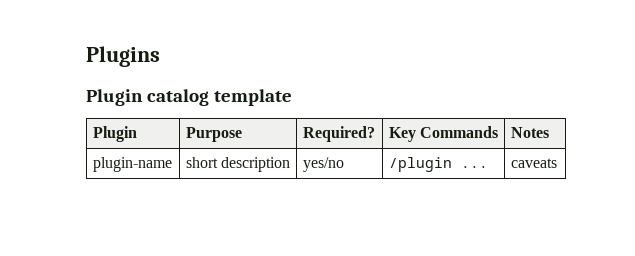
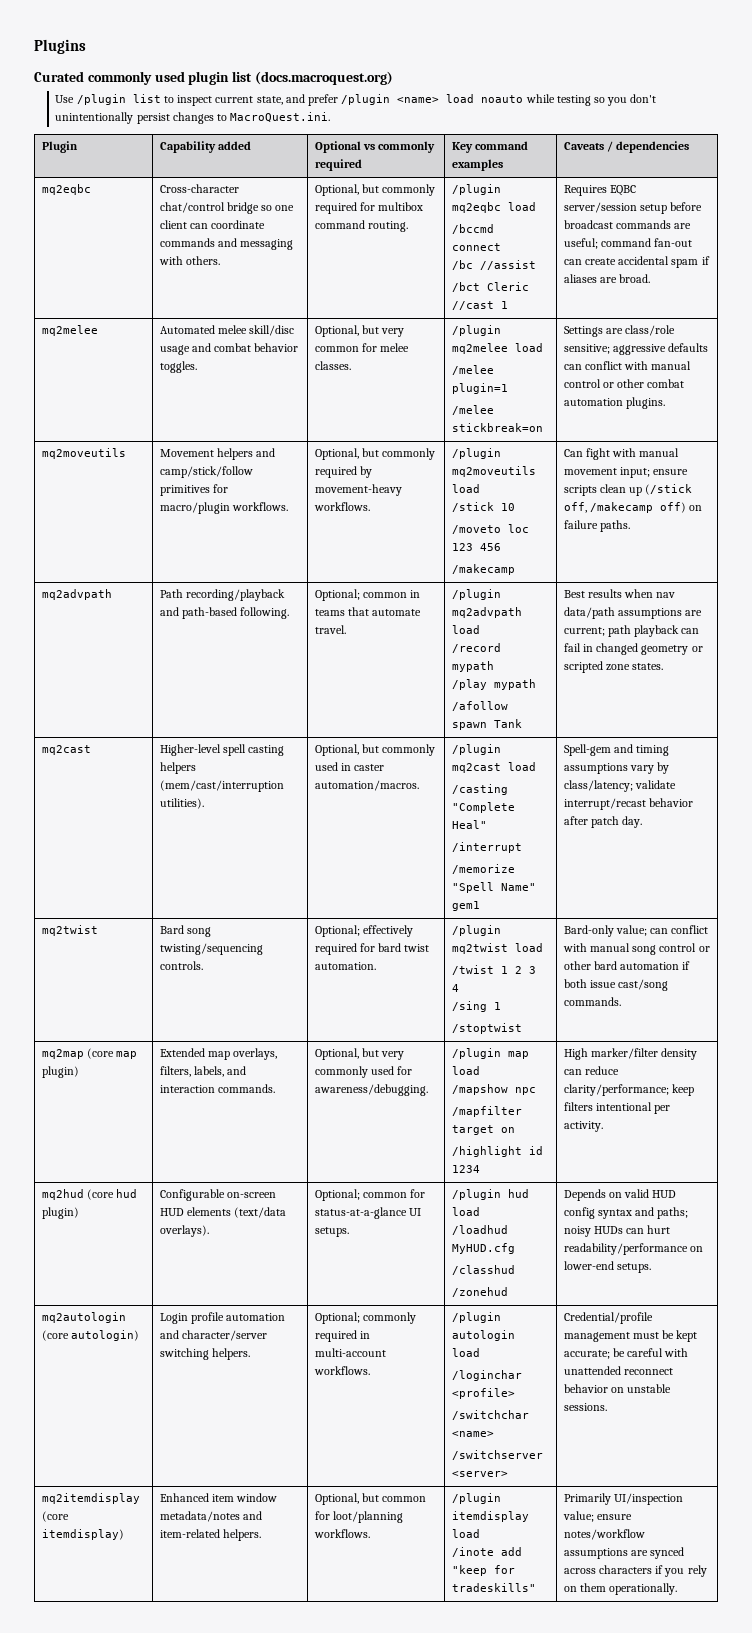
[86,89,293,106] [92,126,137,142] [185,127,242,142] [302,126,375,142] [388,126,499,142] [510,127,549,138] [92,157,172,172] [185,157,291,172] [302,157,344,172] [388,157,488,172] [510,158,557,168] Plugin catalog template // Plugin | Purpose | Required? | Key Commands | Notes // plugin-name | short description | yes/no | /plugin ... | caveats -> [34,71,393,85] [55,94,657,106] [55,112,331,124] [41,141,78,153] [159,141,251,153] [314,141,436,153] [314,159,362,171] [451,141,528,153] [451,159,503,171] [563,141,690,153] [41,184,91,195] [159,184,239,193] [159,202,295,214] [159,220,266,229] [159,238,294,250] [158,256,220,265] [314,184,436,196] [314,202,424,214] [314,220,408,232] [451,184,501,195] [451,202,536,213] [451,224,494,234] [451,243,501,251] [451,260,536,270] [451,282,529,292] [451,301,508,310] [563,185,636,196] [563,202,703,214] [563,220,692,229] [563,238,693,249] [563,256,710,268] [563,274,651,283] [41,325,98,336] [159,325,295,336] [159,343,299,355] [159,361,197,373] [314,325,405,337] [314,343,410,352] [314,361,351,370] [451,325,501,336] [451,343,543,354] [451,365,494,375] [451,383,508,394] [451,405,494,415] [451,423,543,432] [563,325,676,337] [563,343,709,355] [563,361,692,370] [563,379,685,388] [563,397,665,409] [41,448,126,459] [159,448,276,460] [159,466,253,478] [159,484,228,496] [159,502,288,514] [314,448,436,460] [314,466,372,478] [314,484,402,496] [313,502,370,511] [451,448,501,459] [451,466,536,477] [451,484,480,493] [451,502,515,512] [451,524,529,534] [451,543,501,551] [451,564,515,575] [563,448,680,460] [563,467,689,478] [563,484,693,496] [563,502,703,513] [563,520,630,532] [41,589,112,600] [159,589,285,601] [159,607,290,619] [314,589,421,601] [314,607,422,616] [314,625,346,634] [451,589,501,600] [451,607,522,618] [451,625,480,634] [451,643,501,653] [451,661,494,672] [451,679,536,690] [451,701,508,711] [451,719,522,730] [563,589,676,598] [563,607,703,619] [563,625,700,637] [563,643,703,655] [563,661,664,673] [41,745,91,755] [159,744,285,756] [159,762,196,774] [159,780,284,792] [159,798,204,809] [314,744,436,756] [314,762,385,771] [314,780,419,791] [451,744,501,755] [451,762,536,773] [451,784,508,795] [451,802,515,813] [451,820,487,829] [451,842,522,853] [451,864,515,874] [451,882,536,893] [451,901,480,911] [563,744,670,756] [563,762,670,774] [563,780,676,792] [563,798,693,810] [563,816,643,828] [41,925,98,936] [159,925,211,937] [159,943,263,955] [159,961,203,970] [314,925,413,937] [314,943,430,955] [314,962,376,970] [451,925,501,936] [451,943,543,954] [451,965,536,975] [451,984,459,992] [451,1001,501,1012] [451,1023,522,1034] [563,925,709,937] [562,943,710,955] [563,961,691,970] [563,979,669,991] [563,997,621,1006] [41,1048,138,1059] [41,1066,79,1078] [159,1048,278,1060] [159,1066,247,1077] [159,1084,275,1093] [314,1048,405,1060] [314,1066,413,1078] [314,1084,428,1096] [451,1048,529,1059] [451,1066,480,1075] [451,1084,536,1095] [451,1106,522,1117] [451,1125,515,1135] [451,1146,543,1157] [451,1165,480,1173] [563,1048,698,1060] [563,1066,619,1075] [563,1084,694,1096] [563,1102,671,1114] [563,1121,603,1132] [41,1189,138,1200] [41,1207,79,1219] [159,1189,276,1201] [159,1207,287,1218] [159,1225,209,1237] [314,1189,426,1201] [314,1207,421,1219] [314,1227,349,1237] [451,1189,529,1200] [451,1207,480,1216] [451,1225,508,1235] [451,1243,515,1254] [451,1265,515,1275] [451,1287,508,1297] [563,1189,677,1201] [563,1207,689,1219] [563,1225,671,1237] [563,1243,703,1255] [563,1261,651,1273] [41,1312,126,1323] [41,1330,139,1341] [159,1312,286,1324] [159,1330,267,1341] [159,1348,250,1360] [314,1312,416,1324] [314,1330,370,1342] [314,1348,386,1357] [313,1366,370,1375] [451,1312,501,1323] [451,1330,515,1341] [451,1348,480,1357] [451,1370,522,1381] [451,1388,515,1399] [451,1410,529,1420] [451,1431,494,1437] [451,1450,543,1460] [451,1471,508,1477] [563,1312,653,1324] [563,1330,698,1342] [563,1348,689,1359] [563,1366,673,1375] [563,1384,672,1393] [563,1403,607,1411] [41,1493,140,1504] [41,1511,69,1522] [41,1529,124,1540] [159,1493,278,1502] [159,1511,262,1522] [159,1529,261,1541] [314,1493,427,1505] [314,1511,403,1523] [313,1529,370,1538] [451,1493,501,1504] [451,1511,529,1522] [451,1529,480,1538] [451,1547,522,1557] [451,1565,515,1576] [451,1583,536,1592] [563,1493,683,1505] [562,1511,632,1522] [563,1529,645,1540] [563,1547,685,1559] [563,1565,707,1577] [563,1583,678,1595] Curated commonly used plugin list (docs.macroquest.org) // Use /plugin list to inspect current state, and prefer /plugin <name> load noauto while testing so you don't unintentionally persist changes to MacroQuest.ini. // Plugin | Capability added | Optional vs commonly required | Key command examples | Caveats / dependencies // mq2eqbc | Cross-character chat/control bridge so one client can coordinate commands and messaging with others. | Optional, but commonly required for multibox command routing. | /plugin mq2eqbc load // /bccmd connect // /bc //assist // /bct Cleric //cast 1 | Requires EQBC server/session setup before broadcast commands are useful; command fan-out can create accidental spam if aliases are broad. // mq2melee | Automated melee skill/disc usage and combat behavior toggles. | Optional, but very common for melee classes. | /plugin mq2melee load // /melee plugin=1 // /melee stickbreak=on | Settings are class/role sensitive; aggressive defaults can conflict with manual control or other combat automation plugins. // mq2moveutils | Movement helpers and camp/stick/follow primitives for macro/plugin workflows. | Optional, but commonly required by movement-heavy workflows. | /plugin mq2moveutils load // /stick 10 // /moveto loc 123 456 // /makecamp | Can fight with manual movement input; ensure scripts clean up (/stick off, /makecamp off) on failure paths. // mq2advpath | Path recording/playback and path-based following. | Optional; common in teams that automate travel. | /plugin mq2advpath load // /record mypath // /play mypath // /afollow spawn Tank | Best results when nav data/path assumptions are current; path playback can fail in changed geometry or scripted zone states. // mq2cast | Higher-level spell casting helpers (mem/cast/interruption utilities). | Optional, but commonly used in caster automation/macros. | /plugin mq2cast load // /casting "Complete Heal" // /interrupt // /memorize "Spell Name" gem1 | Spell-gem and timing assumptions vary by class/latency; validate interrupt/recast behavior after patch day. // mq2twist | Bard song twisting/sequencing controls. | Optional; effectively required for bard twist automation. | /plugin mq2twist load // /twist 1 2 3 4 // /sing 1 // /stoptwist | Bard-only value; can conflict with manual song control or other bard automation if both issue cast/song commands. // mq2map (core map plugin) | Extended map overlays, filters, labels, and interaction commands. | Optional, but very commonly used for awareness/debugging. | /plugin map load // /mapshow npc // /mapfilter target on // /highlight id 1234 | High marker/filter density can reduce clarity/performance; keep filters intentional per activity. // mq2hud (core hud plugin) | Configurable on-screen HUD elements (text/data overlays). | Optional; common for status-at-a-glance UI setups. | /plugin hud load // /loadhud MyHUD.cfg // /classhud // /zonehud | Depends on valid HUD config syntax and paths; noisy HUDs can hurt readability/performance on lower-end setups. // mq2autologin (core autologin) | Login profile automation and character/server switching helpers. | Optional; commonly required in multi-account workflows. | /plugin autologin load // /loginchar <profile> // /switchchar <name> // /switchserver <server> | Credential/profile management must be kept accurate; be careful with unattended reconnect behavior on unstable sessions. // mq2itemdisplay (core itemdisplay) | Enhanced item window metadata/notes and item-related helpers. | Optional, but common for loot/planning workflows. | /plugin itemdisplay load // /inote add "keep for tradeskills" | Primarily UI/inspection value; ensure notes/workflow assumptions are synced across characters if you rely on them operationally.

